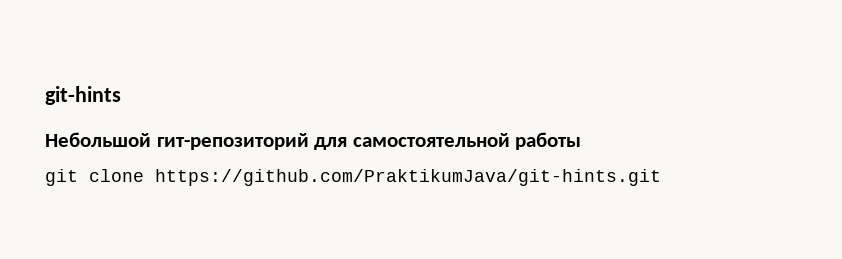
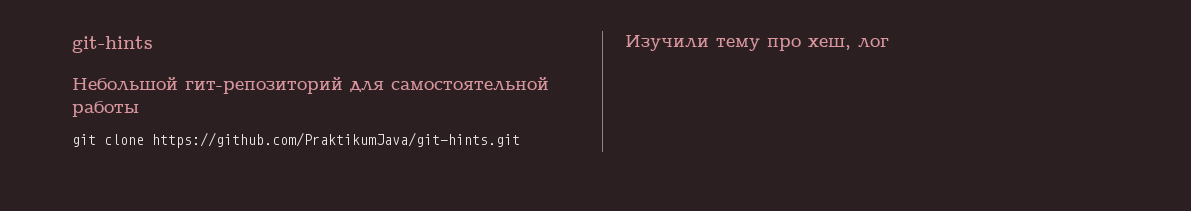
(661, 177) none -> [625,35,889,51] // Изучили тему про хеш, лог

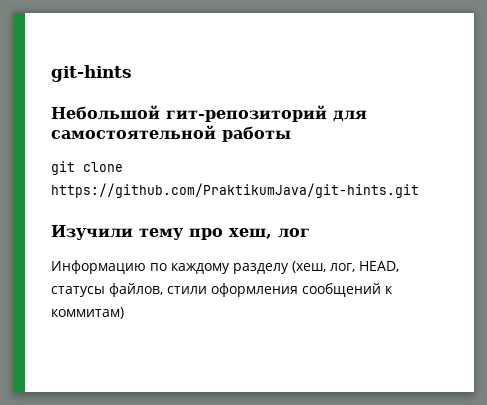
(889, 43) none -> [51,260,399,274] [51,283,393,297] [51,307,124,319] // Информацию по каждому разделу (хеш, лог, HEAD, статусы файлов, стили оформления сообщений к коммитам)

